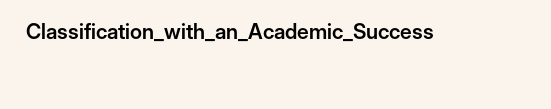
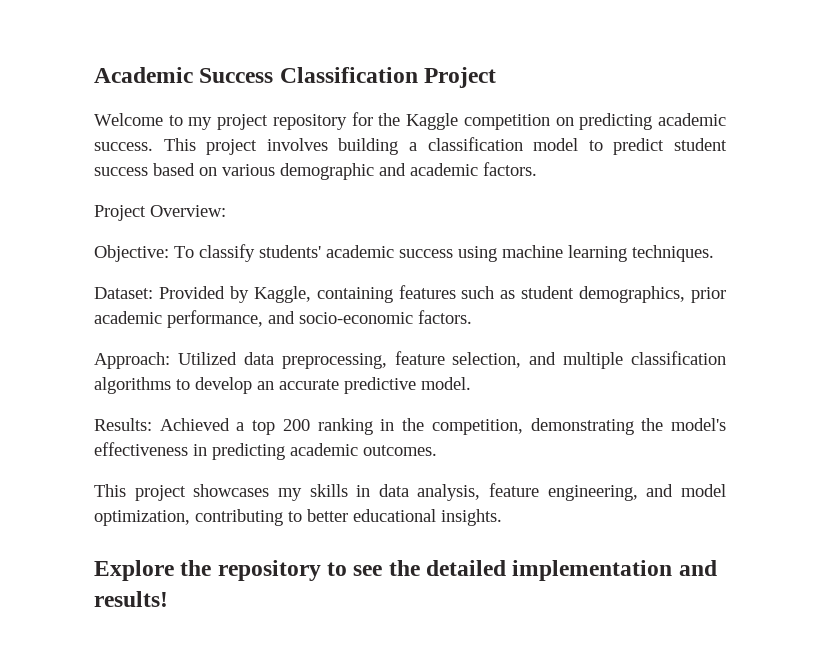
[26,23,434,42] Classification_with_an_Academic_Success -> [94,67,497,88] [94,112,727,130] [94,137,728,155] [94,162,537,180] [94,205,226,221] [94,244,714,262] [94,285,726,303] [94,310,472,328] [94,351,726,369] [94,377,471,394] [94,418,727,435] [94,442,437,460] [94,483,726,501] [94,509,502,526] [94,560,717,581] [94,591,168,607] Academic Success Classification Project // Welcome to my project repository for the Kaggle competition on predicting academic success. This project involves building a classification model to predict student success based on various demographic and academic factors. // Project Overview: // Objective: To classify students' academic success using machine learning techniques. // Dataset: Provided by Kaggle, containing features such as student demographics, prior academic performance, and socio-economic factors. // Approach: Utilized data preprocessing, feature selection, and multiple classification algorithms to develop an accurate predictive model. // Results: Achieved a top 200 ranking in the competition, demonstrating the model's effectiveness in predicting academic outcomes. // This project showcases my skills in data analysis, feature engineering, and model optimization, contributing to better educational insights. // Explore the repository to see the detailed implementation and results!

